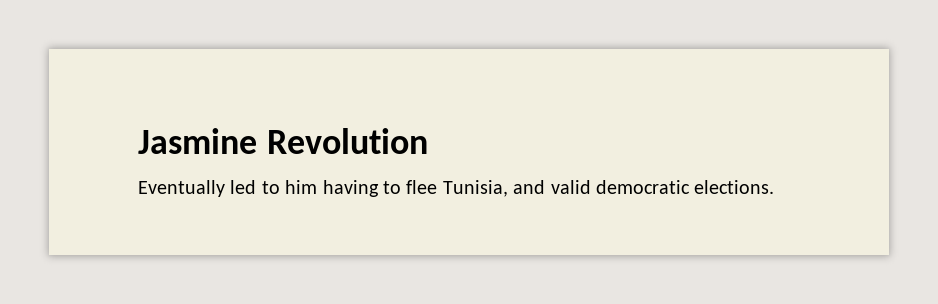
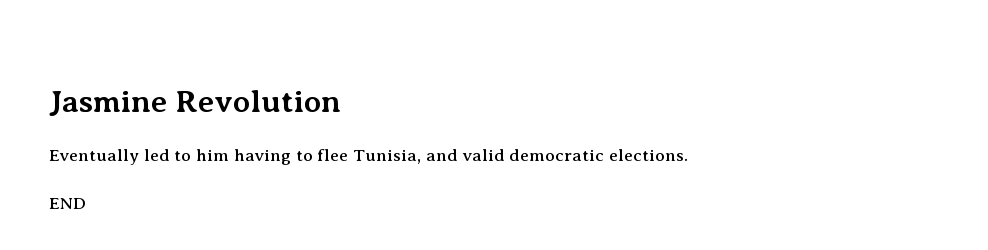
(775, 187) none -> [49,198,86,209] // END

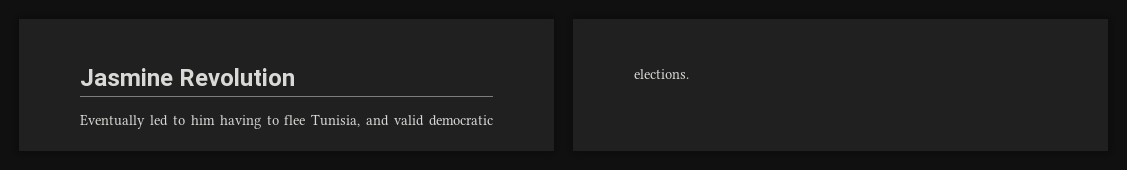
[49,198,86,209] // END -> (689, 74) none

